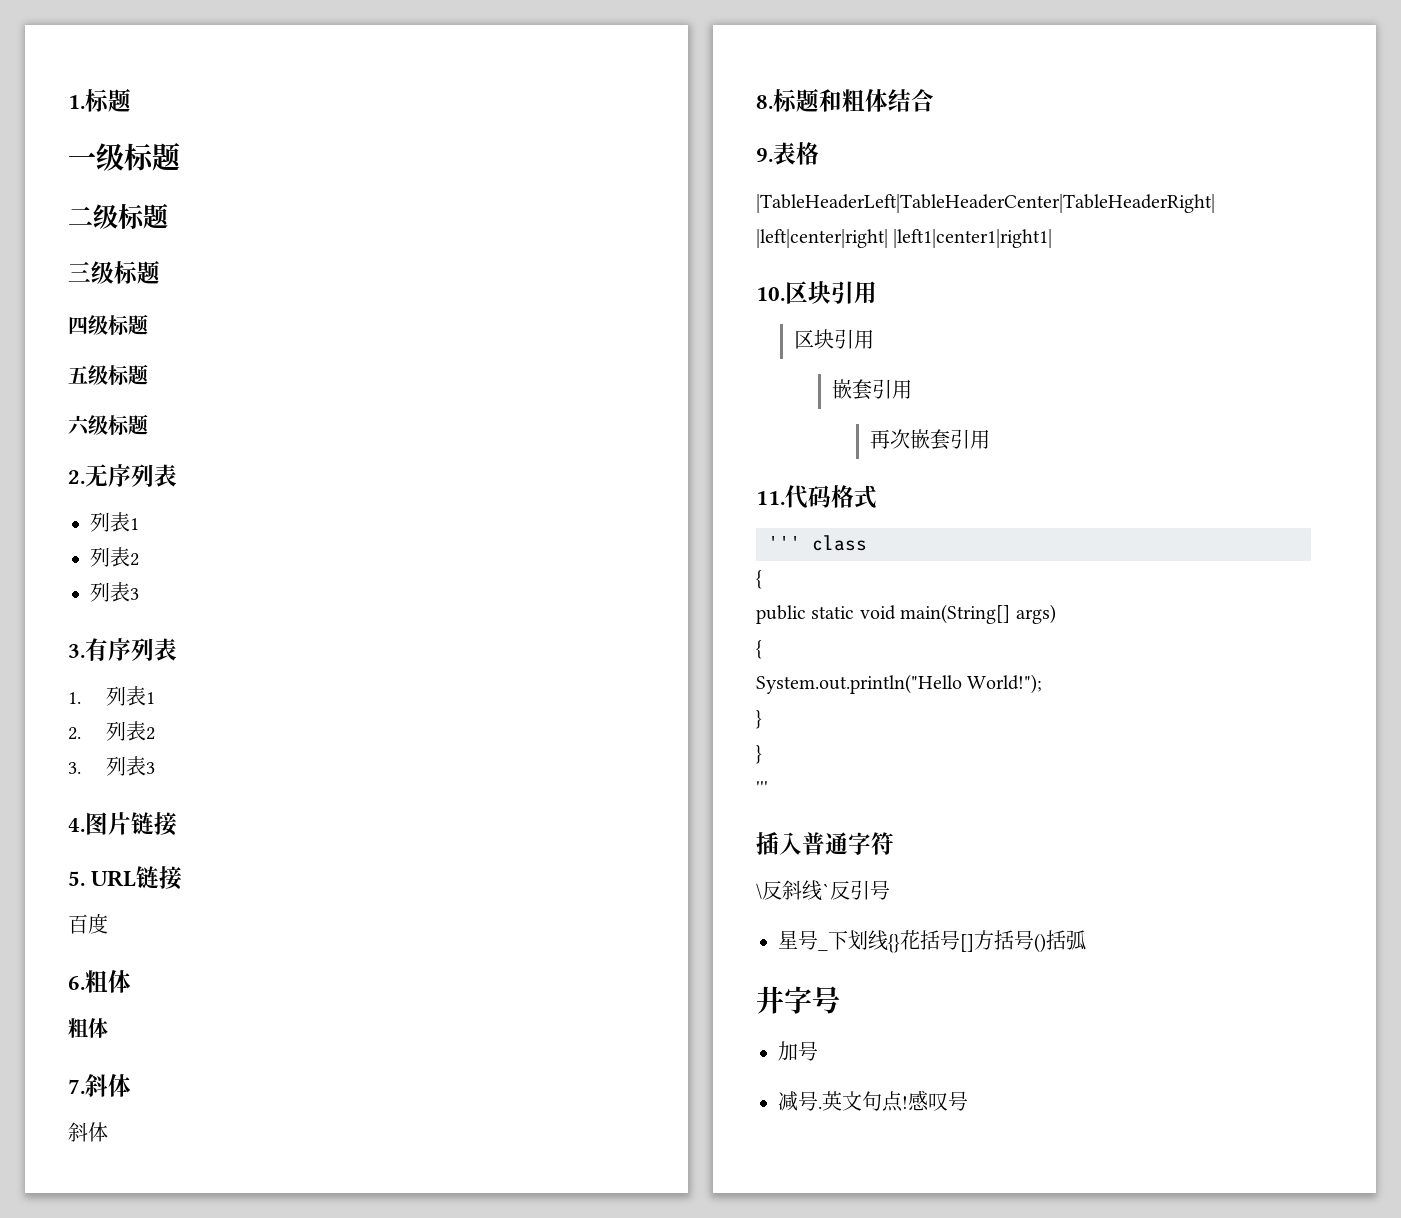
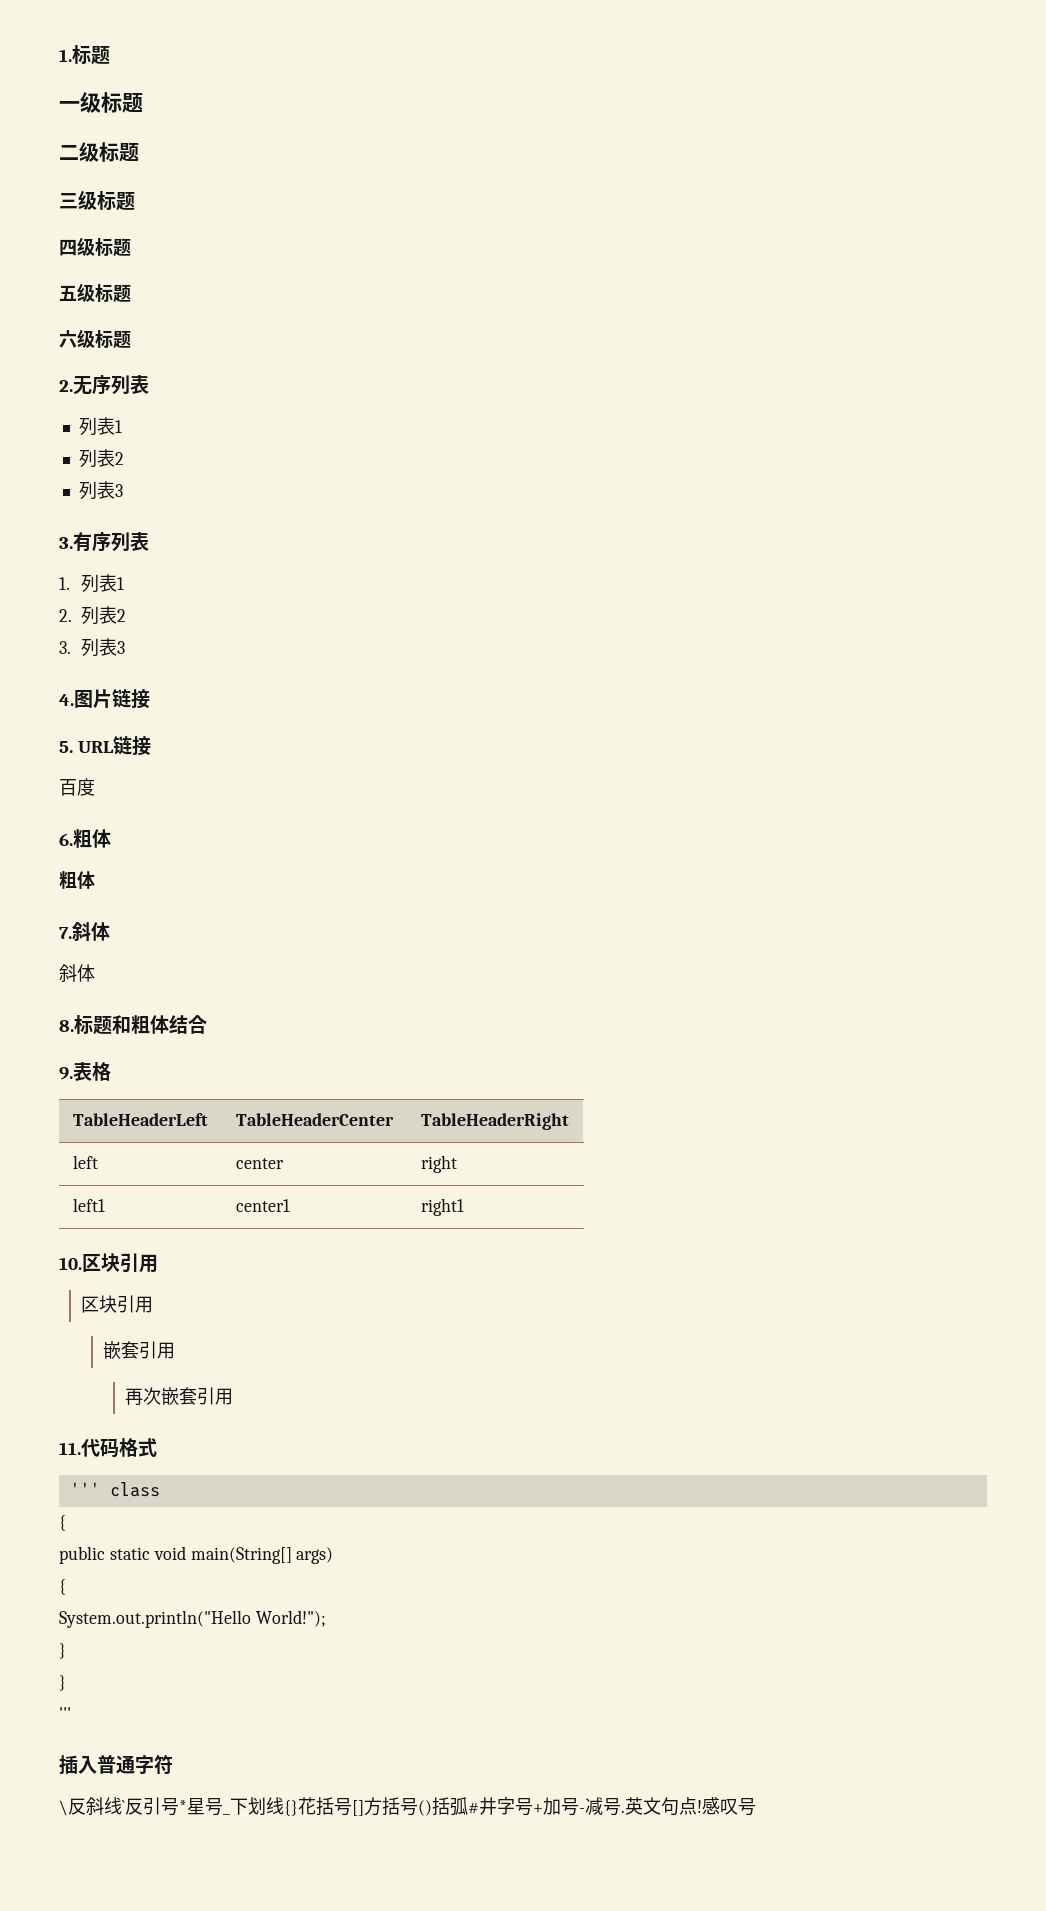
[756,194,1215,213] [756,229,1053,248] // |TableHeaderLeft|TableHeaderCenter|TableHeaderRight| |left|center|right| |left1|center1|right1| -> [72,1113,208,1126] [235,1113,394,1126] [420,1113,569,1130] [72,1155,98,1169] [235,1158,284,1169] [420,1155,457,1173] [72,1198,105,1212] [235,1199,290,1212] [420,1198,464,1216] // TableHeaderLeft | TableHeaderCenter | TableHeaderRight // left | center | right // left1 | center1 | right1
(890, 890) // -> [179,1800,187,1813] *
(1086, 940) // -> [468,1802,479,1814] #
(840, 1000) // -> [533,1804,543,1813] +
(818, 1051) // -> [579,1808,585,1813] -

